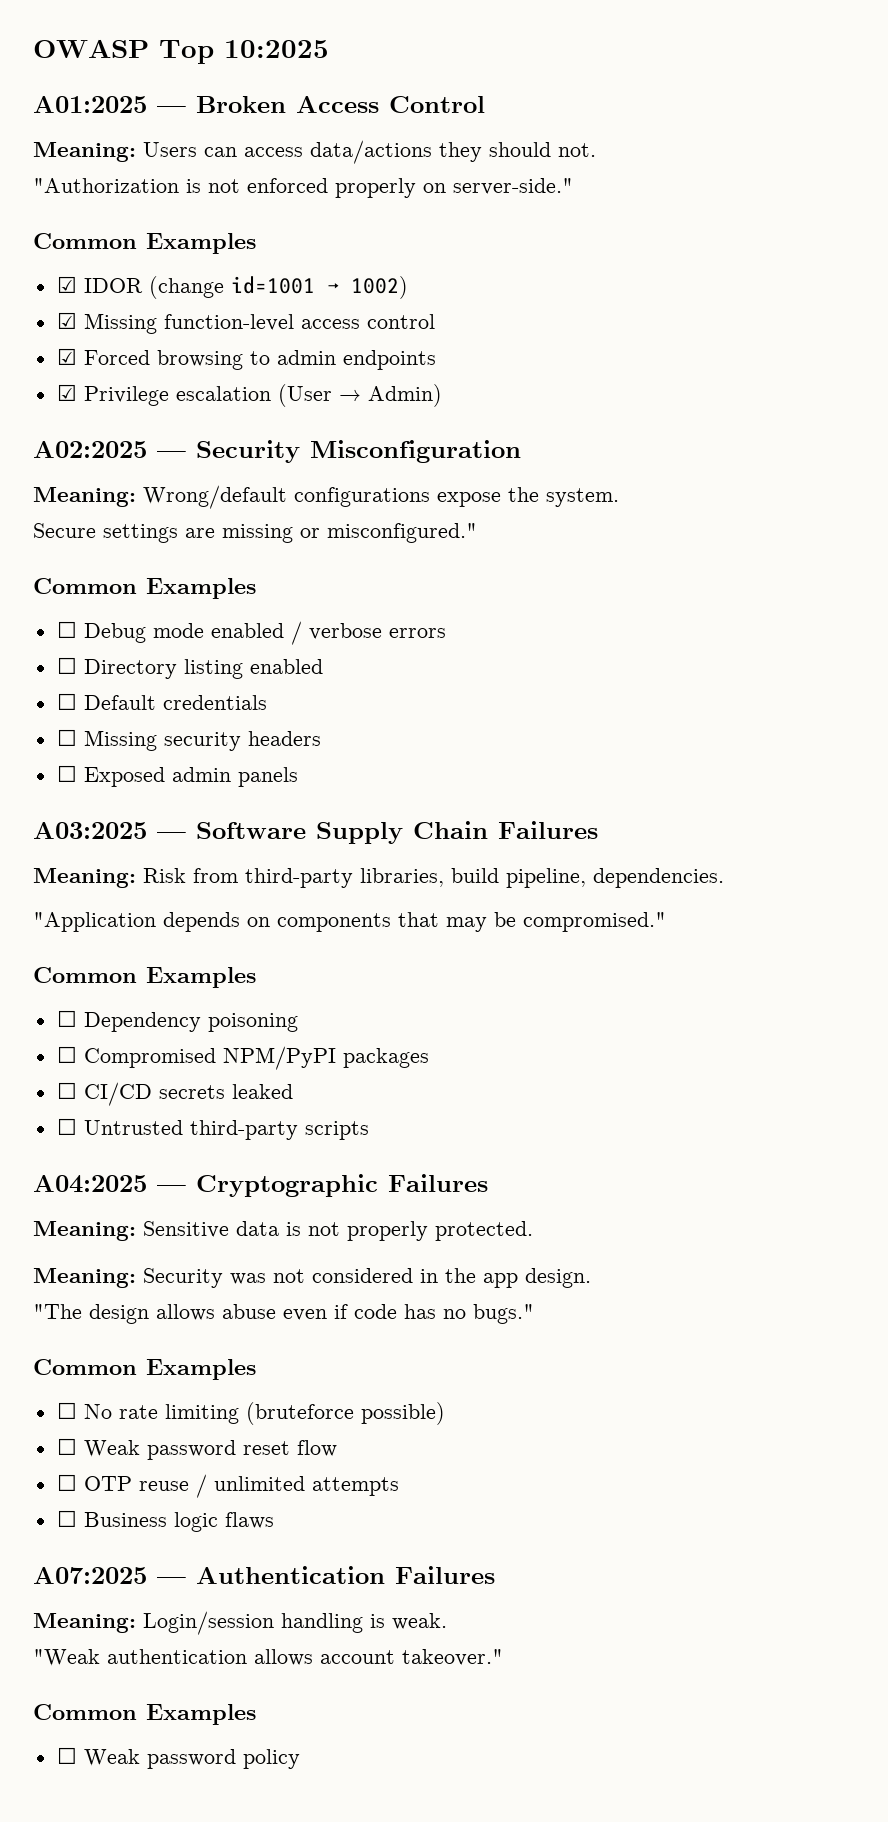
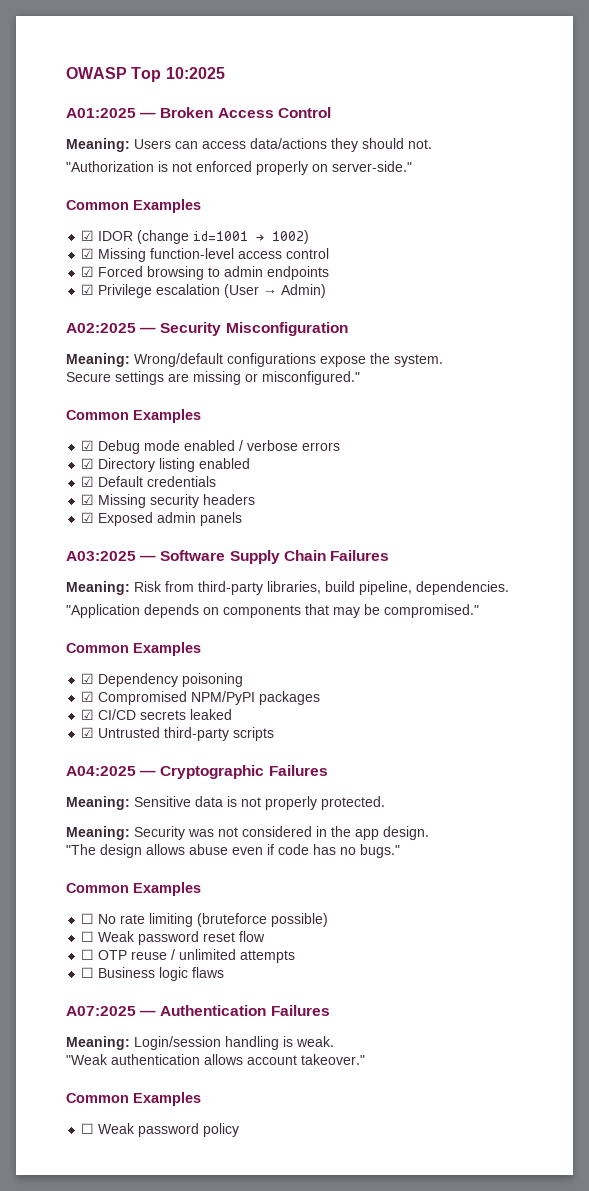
[56,621,77,638] ☐ -> [81,440,95,451] ☑
[56,657,77,674] ☐ -> [81,458,95,469] ☑
[56,693,77,710] ☐ -> [81,476,95,487] ☑
[56,729,77,746] ☐ -> [81,494,95,505] ☑
[56,765,77,782] ☐ -> [81,512,95,523] ☑
[56,1010,77,1027] ☐ -> [81,673,95,684] ☑
[56,1046,77,1063] ☐ -> [81,691,95,702] ☑
[56,1082,77,1099] ☐ -> [81,709,95,720] ☑
[56,1118,77,1135] ☐ -> [81,727,95,738] ☑

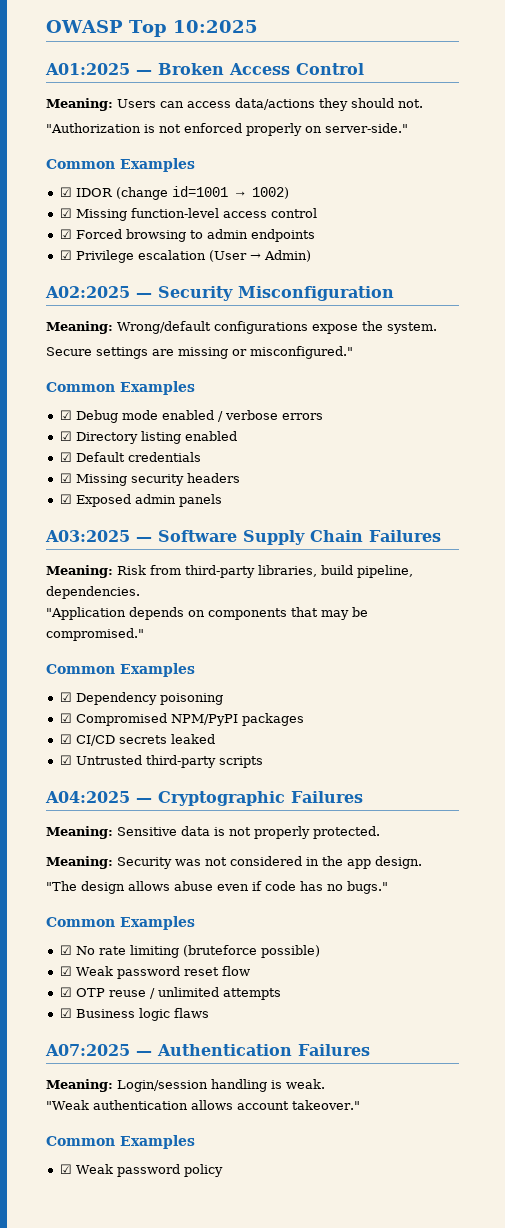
[81,913,95,924] ☐ -> [59,945,72,955] ☑
[81,931,95,942] ☐ -> [59,966,72,976] ☑
[81,949,95,960] ☐ -> [59,987,72,997] ☑
[81,967,95,978] ☐ -> [59,1008,72,1018] ☑
[81,1123,95,1134] ☐ -> [59,1164,72,1174] ☑

